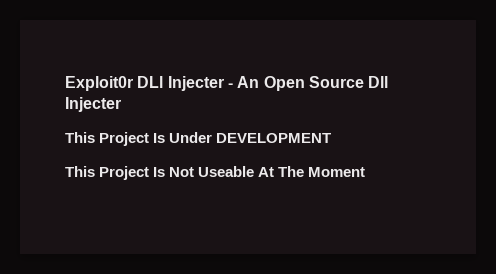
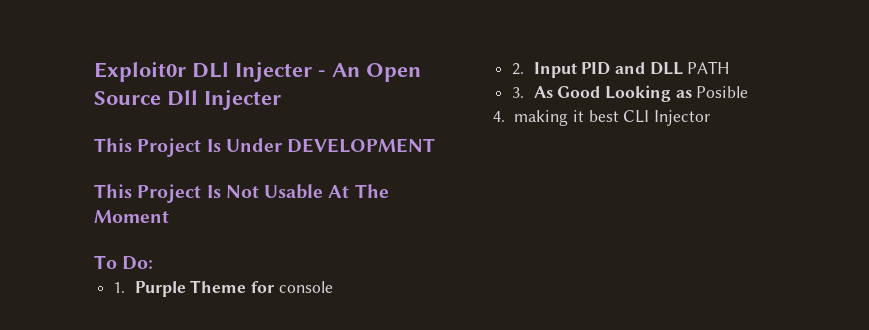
[198,166,255,177] Useable -> [264,184,324,199] Usable
(366, 172) none -> [94,255,154,270] [113,280,333,297] [512,61,731,78] [512,85,749,102] [493,110,711,126] // To Do: // 1. Purple Theme for console // 2. Input PID and DLL PATH // 3. As Good Looking as Posible // 4. making it best CLI Injector

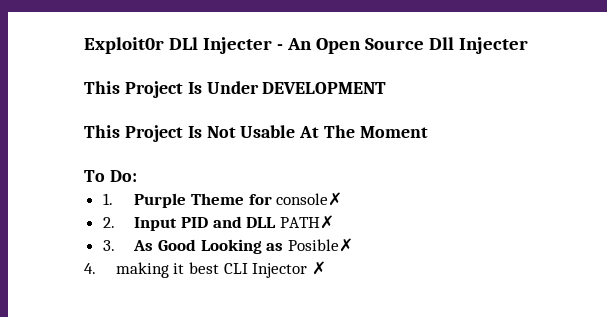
[278,281,333,293] console -> [276,192,343,206] console✗
[687,61,731,74] PATH -> [279,215,334,229] PATH✗
[696,86,749,98] Posible -> [287,238,353,252] Posible✗
(711, 118) none -> [311,261,326,275] ✗

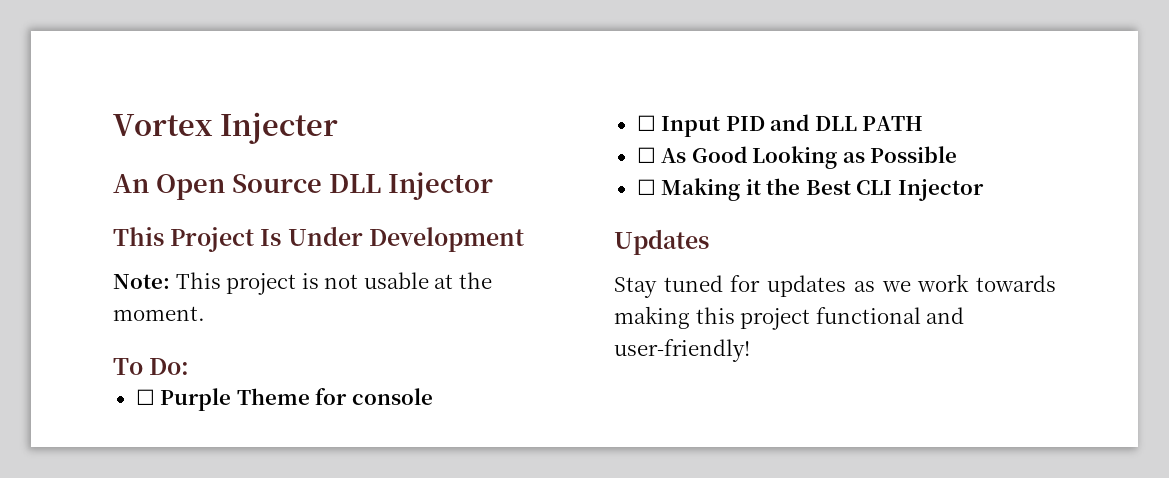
[84,37,283,54] Exploit0r DLl Injecter - -> [113,112,338,144] Vortex Injecter //
[428,37,528,54] Dll Injecter -> [328,172,493,200] DLL Injector
[262,82,387,94] [84,125,429,142] DEVELOPMENT // This Project Is Not Usable At The Moment -> [368,227,524,252] [113,272,492,295] [113,306,205,321] Development // Note: This project is not usable at the moment.
[102,193,113,205] 1. -> [135,389,155,405] ☐
[276,192,343,206] [102,217,115,228] console✗ // 2. -> [351,388,433,405] [636,115,656,131] console // ☐
[279,215,334,229] [102,240,115,251] PATH✗ // 3. -> [862,116,924,131] [636,147,656,163] PATH // ☐
[287,238,353,252] [84,261,326,278] Posible✗ // 4. making it best CLI Injector ✗ -> [870,146,958,163] [636,178,984,201] [614,229,709,255] [614,274,1056,298] [614,306,965,330] [614,339,750,362] Possible // ☐ Making it the Best CLI Injector // Updates // Stay tuned for updates as we work towards making this project functional and user-friendly!

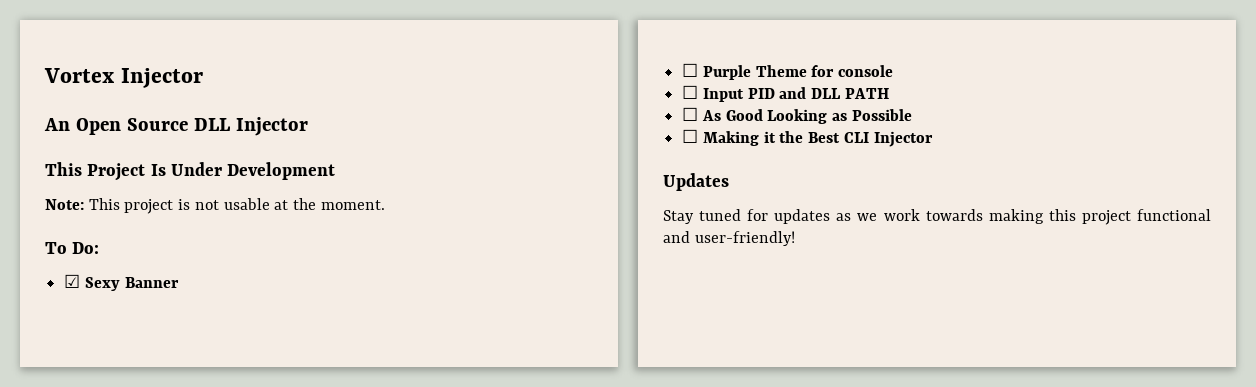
[219,112,338,144] Injecter -> [120,68,203,88] Injector
(190, 366) none -> [64,274,179,291] // ☑ Sexy Banner

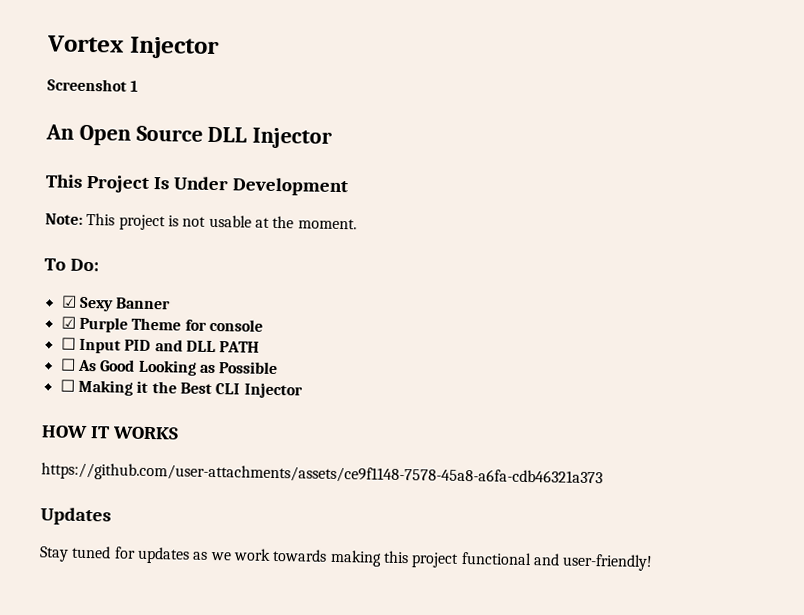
(203, 78) none -> [47,78,139,92] // Screenshot 1
[682,63,699,77] ☐ -> [60,316,76,329] ☑
(933, 139) none -> [41,425,179,440] [41,462,603,488] // HOW IT WORKS // https://github.com/user-attachments/assets/ce9f1148-7578-45a8-a6fa-cdb46321a373

